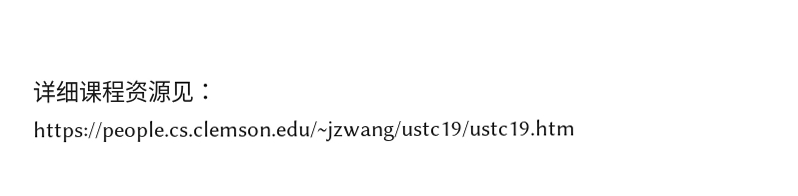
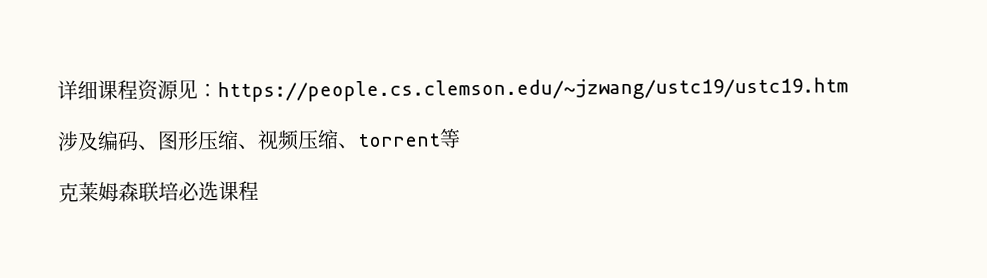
(576, 131) none -> [57,128,461,152] [58,180,259,203] // 涉及编码、图形压缩、视频压缩、torrent等 // 克莱姆森联培必选课程

